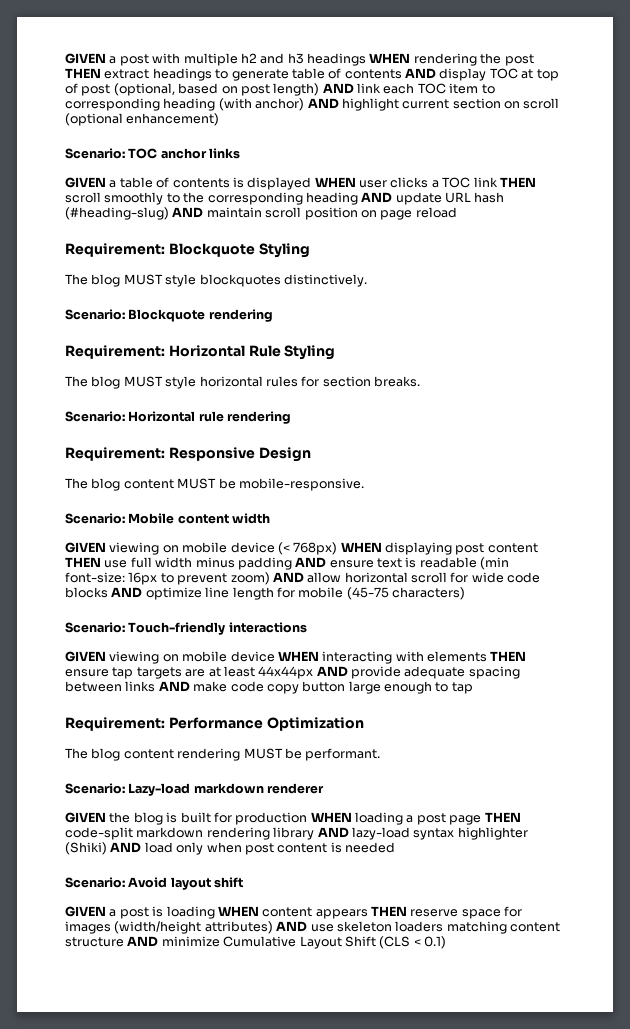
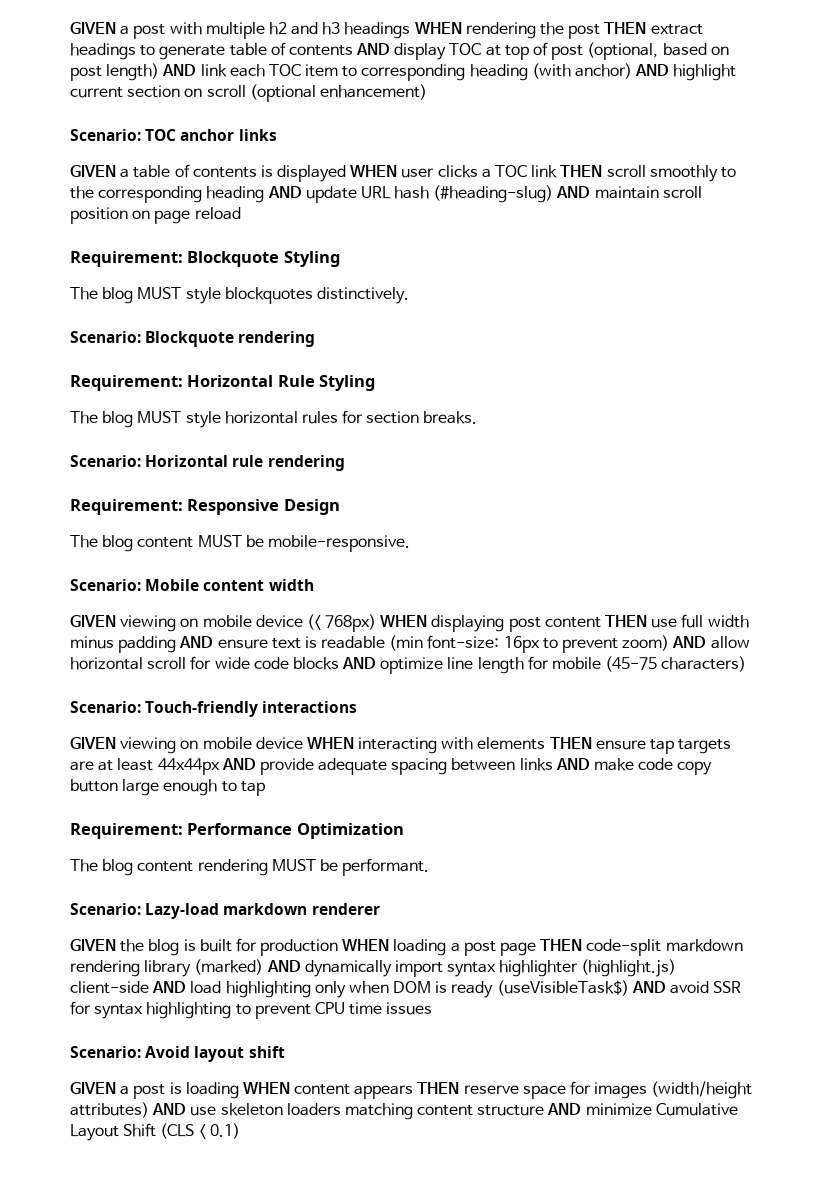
[317,827,528,840] [65,842,107,855] AND lazy-load syntax highlighter (Shiki) -> [194,959,677,977] [70,981,149,994] (marked) AND dynamically import syntax highlighter (highlight.js) client-side
(173, 847) none -> [225,981,311,998] highlighting
[244,842,395,855] post content is needed -> [393,980,742,998] [70,1001,433,1019] DOM is ready (useVisibleTask$) AND avoid SSR for syntax highlighting to prevent CPU time issues

